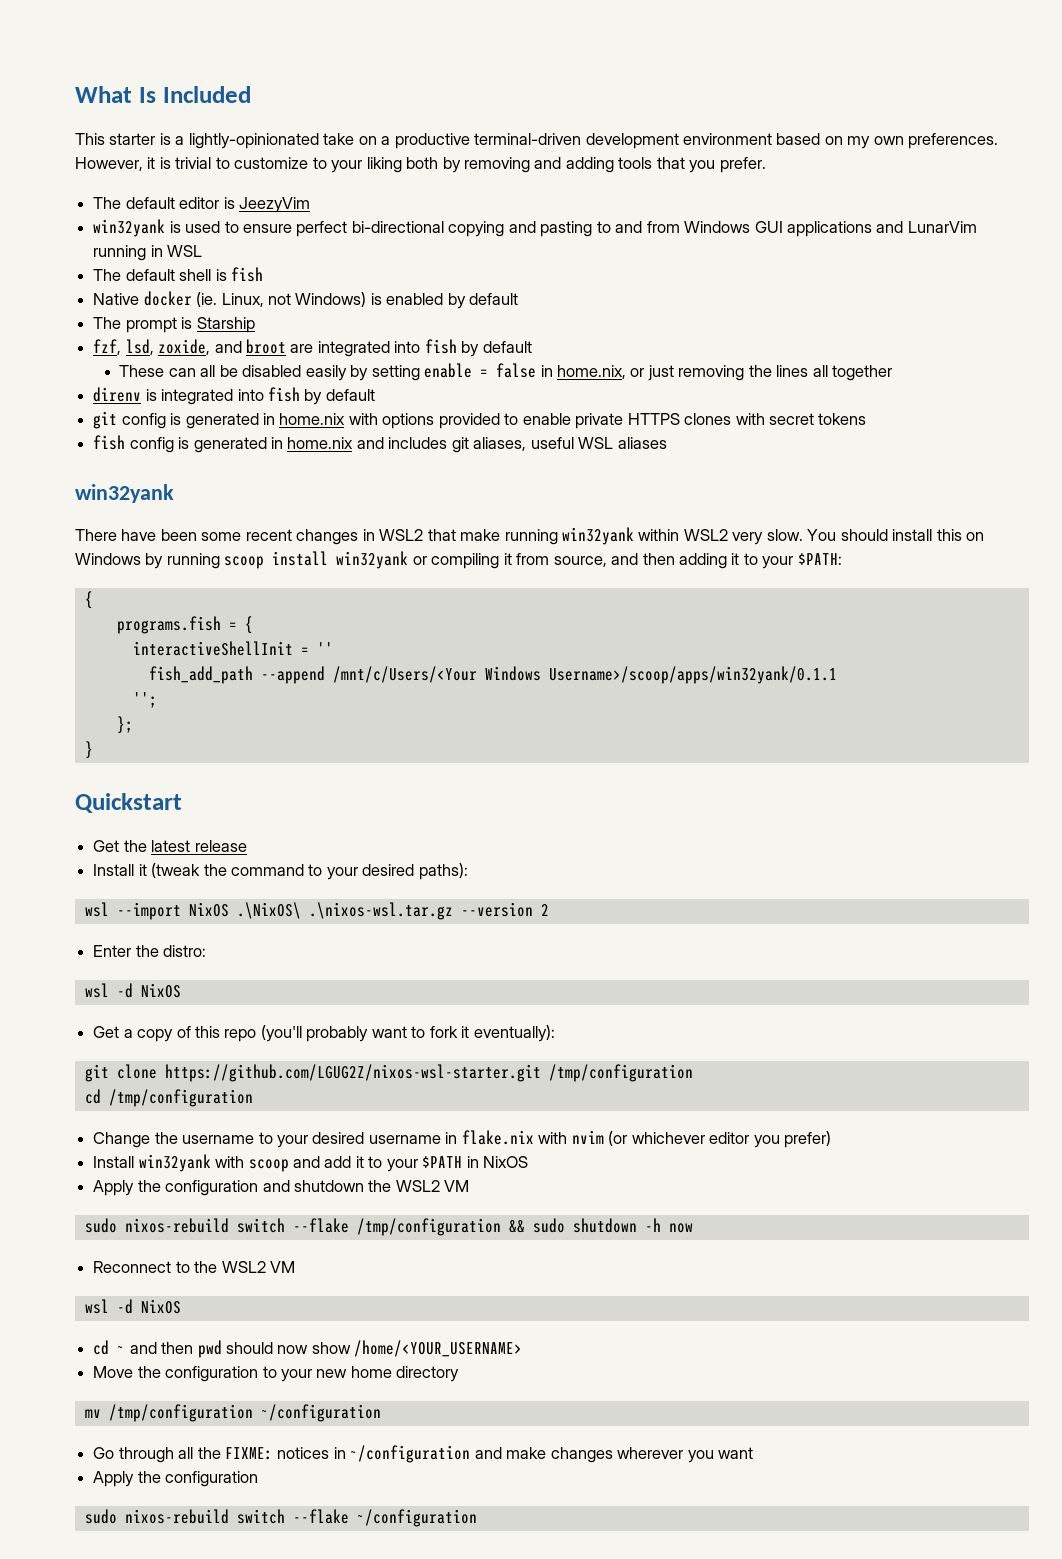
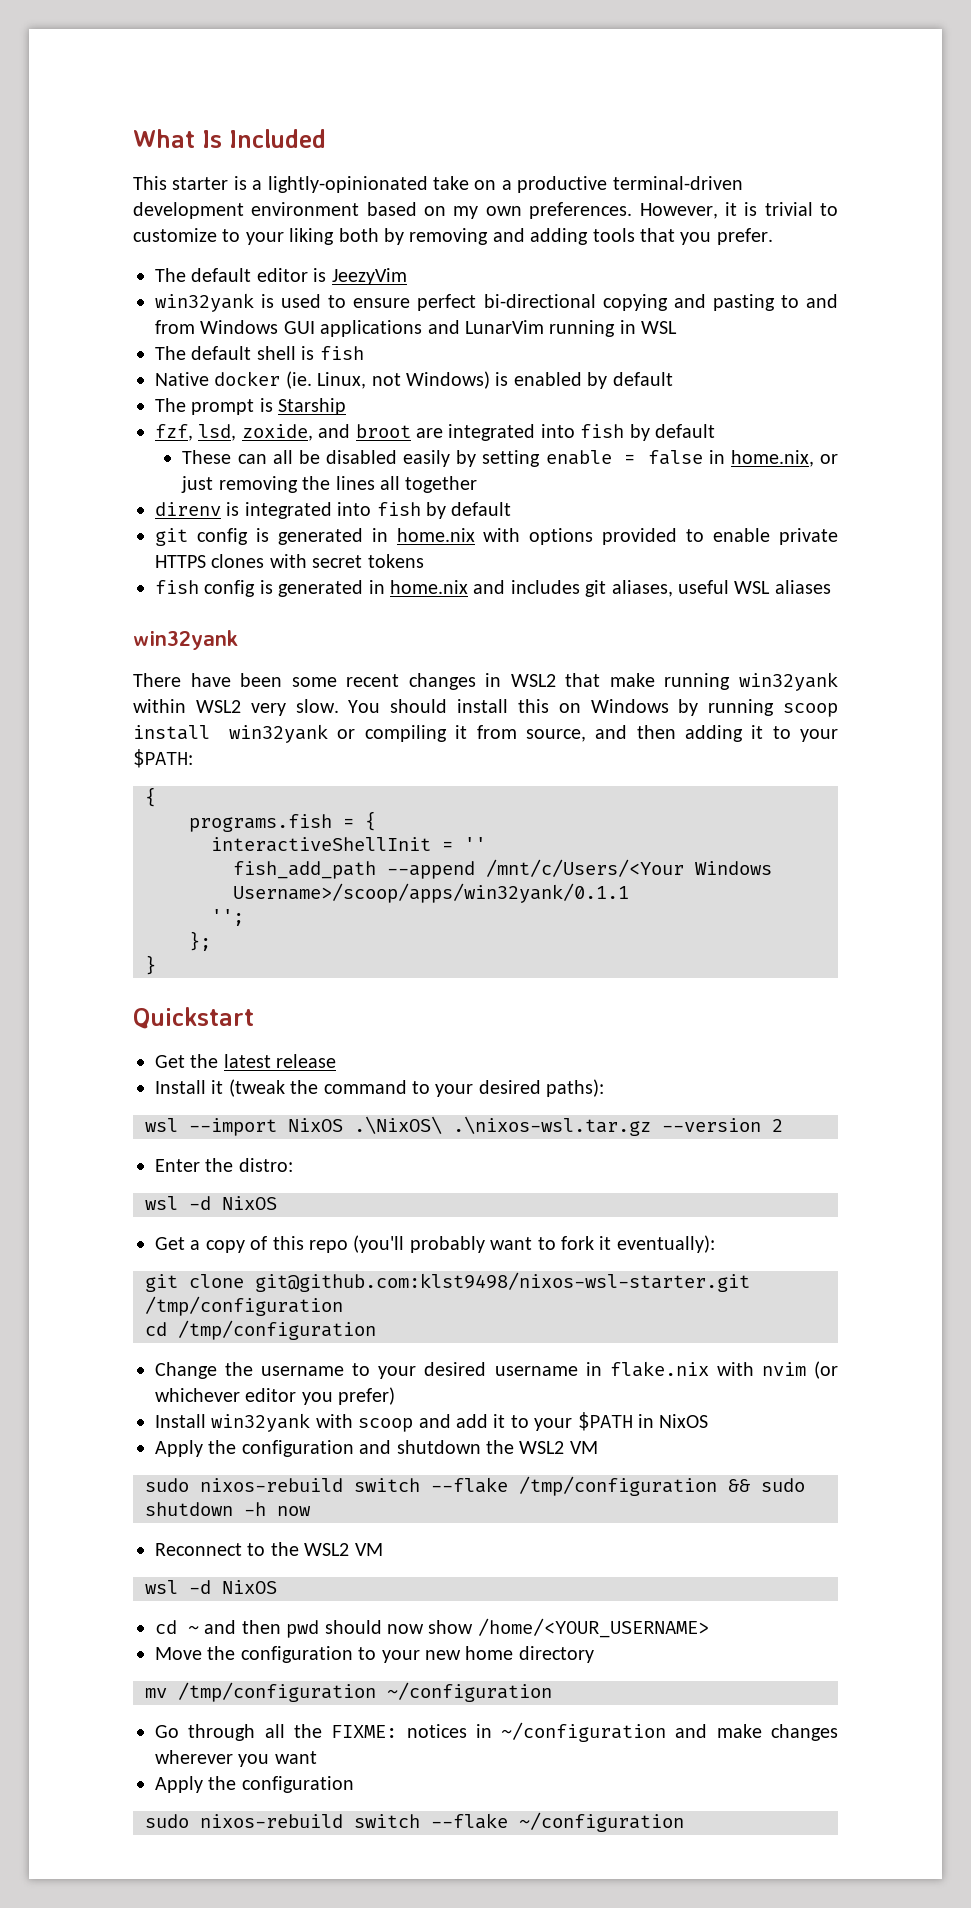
[164,1064,541,1082] https://github.com/LGUG2Z/nixos-wsl-starter.git -> [255,1272,750,1292] git@github.com:klst9498/nixos-wsl-starter.git

